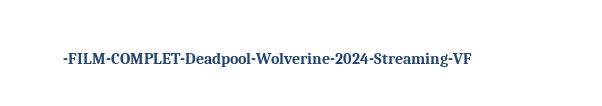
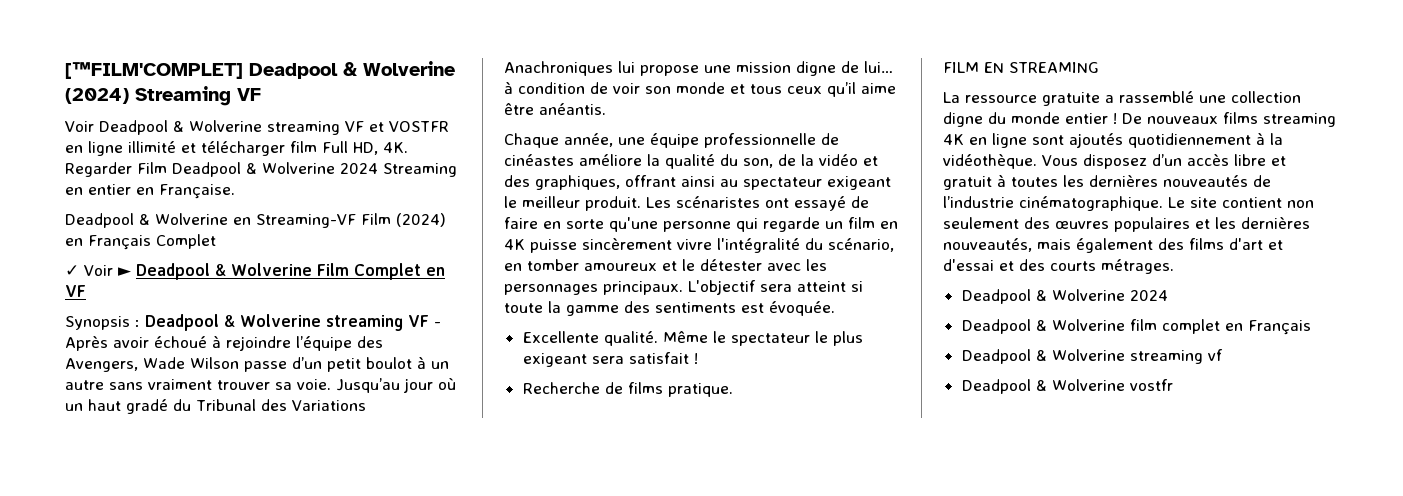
[63,52,472,67] -FILM-COMPLET-Deadpool-Wolverine-2024-Streaming-VF -> [65,61,455,79] [65,86,261,106] [65,120,449,135] [65,141,408,156] [65,162,457,177] [65,184,235,199] [65,213,446,228] [65,234,216,250] [65,263,445,280] [65,285,86,297] [65,314,441,331] [65,335,383,351] [65,356,449,372] [65,378,456,393] [65,399,366,414] [504,61,893,76] [504,81,896,97] [504,103,606,115] [504,133,839,148] [504,154,878,169] [504,175,891,190] [504,196,869,211] [504,217,898,232] [504,238,894,253] [504,259,827,271] [504,280,863,295] [504,301,835,316] [522,331,863,346] [522,352,698,367] [522,382,733,397] [943,62,1099,73] [943,91,1301,106] [943,112,1336,127] [943,132,1283,148] [943,154,1286,169] [943,174,1271,190] [943,196,1314,211] [943,217,1310,232] [943,238,1283,253] [943,259,1174,274] [961,289,1168,304] [961,319,1311,335] [961,349,1223,364] [961,379,1173,394] [™FILM'COMPLET] Deadpool & Wolverine (2024) Streaming VF // Voir Deadpool & Wolverine streaming VF et VOSTFR en ligne illimité et télécharger film Full HD, 4K. Regarder Film Deadpool & Wolverine 2024 Streaming en entier en Française. // Deadpool & Wolverine en Streaming-VF Film (2024) en Français Complet // ✓ Voir ► Deadpool & Wolverine Film Complet en VF // Synopsis : Deadpool & Wolverine streaming VF - Après avoir échoué à rejoindre l’équipe des Avengers, Wade Wilson passe d’un petit boulot à un autre sans vraiment trouver sa voie. Jusqu’au jour où un haut gradé du Tribunal des Variations Anachroniques lui propose une mission digne de lui… à condition de voir son monde et tous ceux qu’il aime être anéantis. // Chaque année, une équipe professionnelle de cinéastes améliore la qualité du son, de la vidéo et des graphiques, offrant ainsi au spectateur exigeant le meilleur produit. Les scénaristes ont essayé de faire en sorte qu'une personne qui regarde un film en 4K puisse sincèrement vivre l'intégralité du scénario, en tomber amoureux et le détester avec les personnages principaux. L'objectif sera atteint si toute la gamme des sentiments est évoquée. // Excellente qualité. Même le spectateur le plus exigeant sera satisfait ! // Recherche de films pratique. // FILM EN STREAMING // La ressource gratuite a rassemblé une collection digne du monde entier ! De nouveaux films streaming 4K en ligne sont ajoutés quotidiennement à la vidéothèque. Vous disposez d’un accès libre et gratuit à toutes les dernières nouveautés de l’industrie cinématographique. Le site contient non seulement des œuvres populaires et les dernières nouveautés, mais également des films d'art et d'essai et des courts métrages. // Deadpool & Wolverine 2024 // Deadpool & Wolverine film complet en Français // Deadpool & Wolverine streaming vf // Deadpool & Wolverine vostfr

